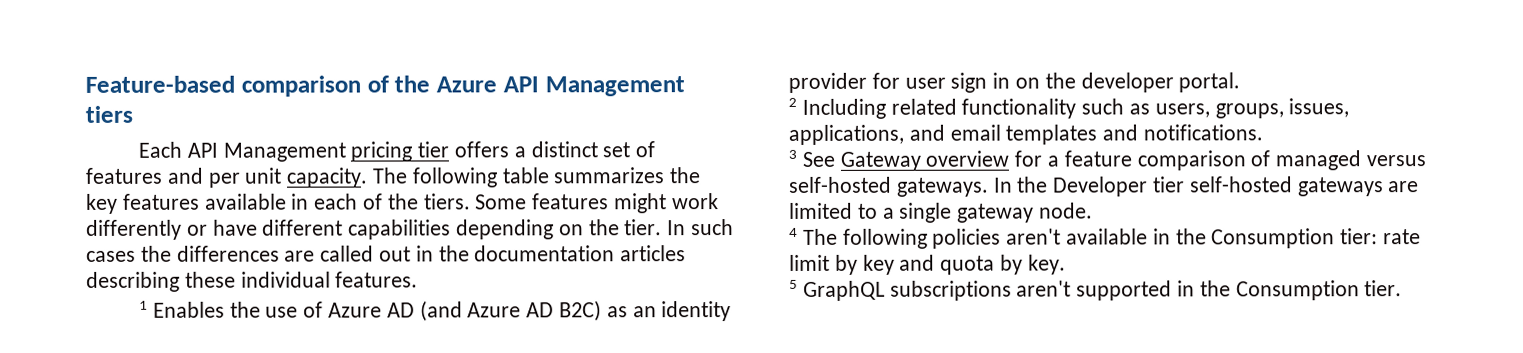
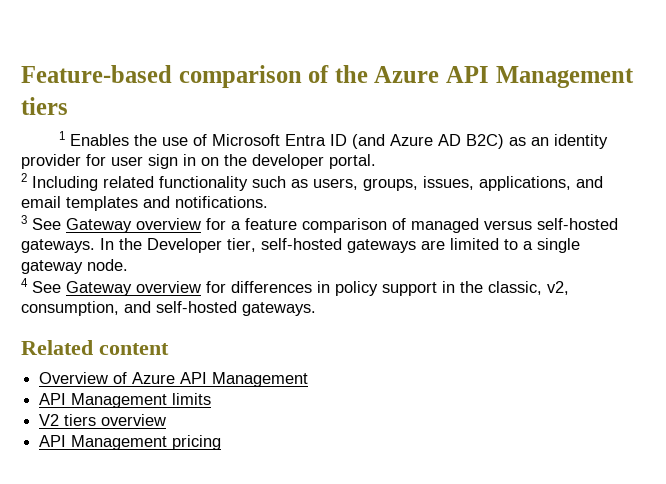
[137,141,656,162] [85,167,702,188] [86,193,719,214] [86,219,735,240] [86,245,687,262] [86,271,419,292] // Each API Management pricing tier offers a distinct set of features and per unit capacity. The following table summarizes the key features available in each of the tiers. Some features might work differently or have different capabilities depending on the tier. In such cases the differences are called out in the documentation articles describing these individual features. -> (68, 106) none
[328,302,415,318] Azure AD -> [211,134,347,146] Microsoft Entra ID
[1153,176,1186,193] tier -> [227,238,256,252] tier,
[802,228,1422,249] [789,254,1066,275] [789,279,1403,301] The following policies aren't available in the Consumption tier: rate limit by key and quota by key. // 5 GraphQL subscriptions aren't supported in the Consumption tier. -> [32,281,569,296] [21,301,316,316] [21,340,169,355] [39,372,309,387] [39,393,212,408] [39,414,167,426] [39,435,222,450] See Gateway overview for differences in policy support in the classic, v2, consumption, and self-hosted gateways. // Related content // Overview of Azure API Management // API Management limits // V2 tiers overview // API Management pricing

